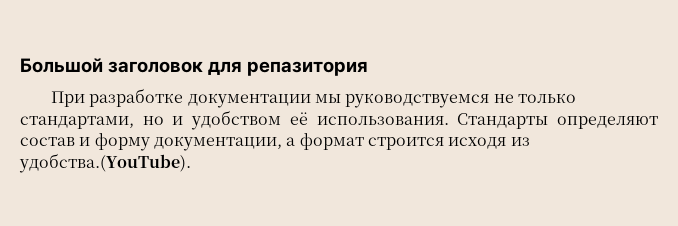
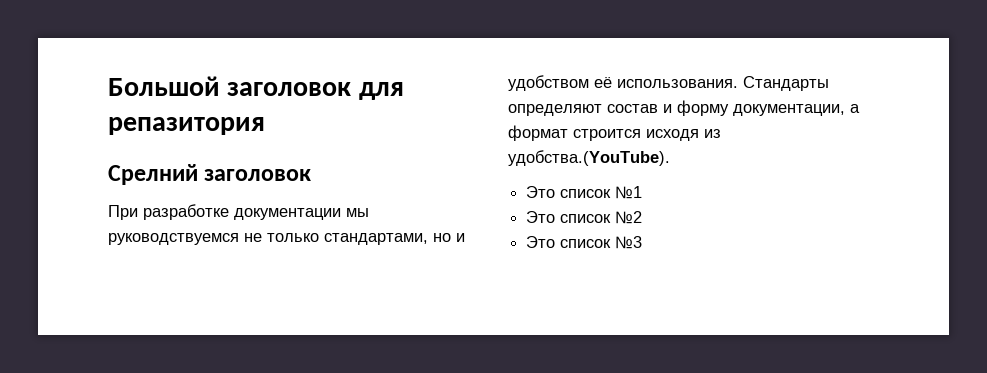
(369, 68) none -> [108,164,312,185] // Срелний заголовок
(191, 163) none -> [526,186,643,199] [526,211,643,224] [526,236,643,249] // Это список №1 // Это список №2 // Это список №3

